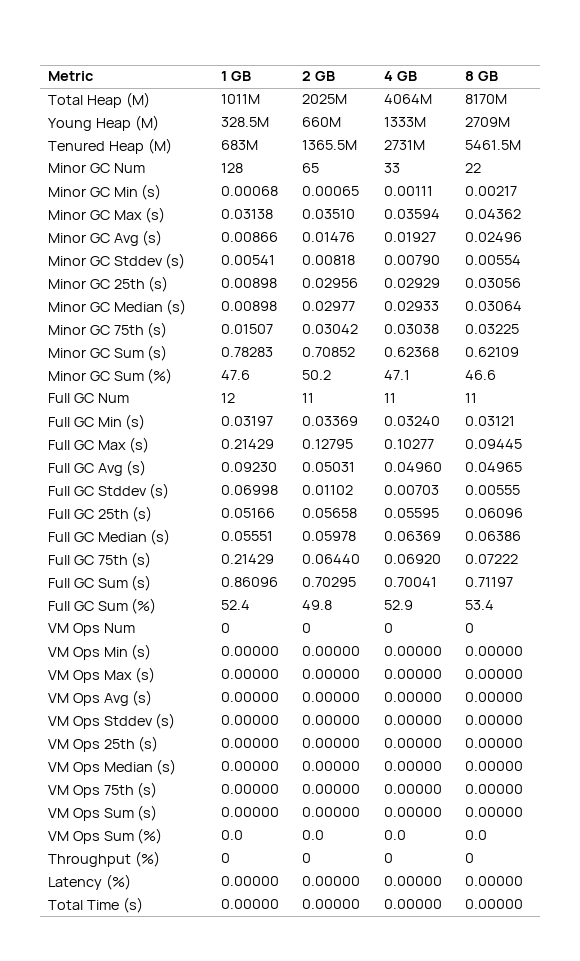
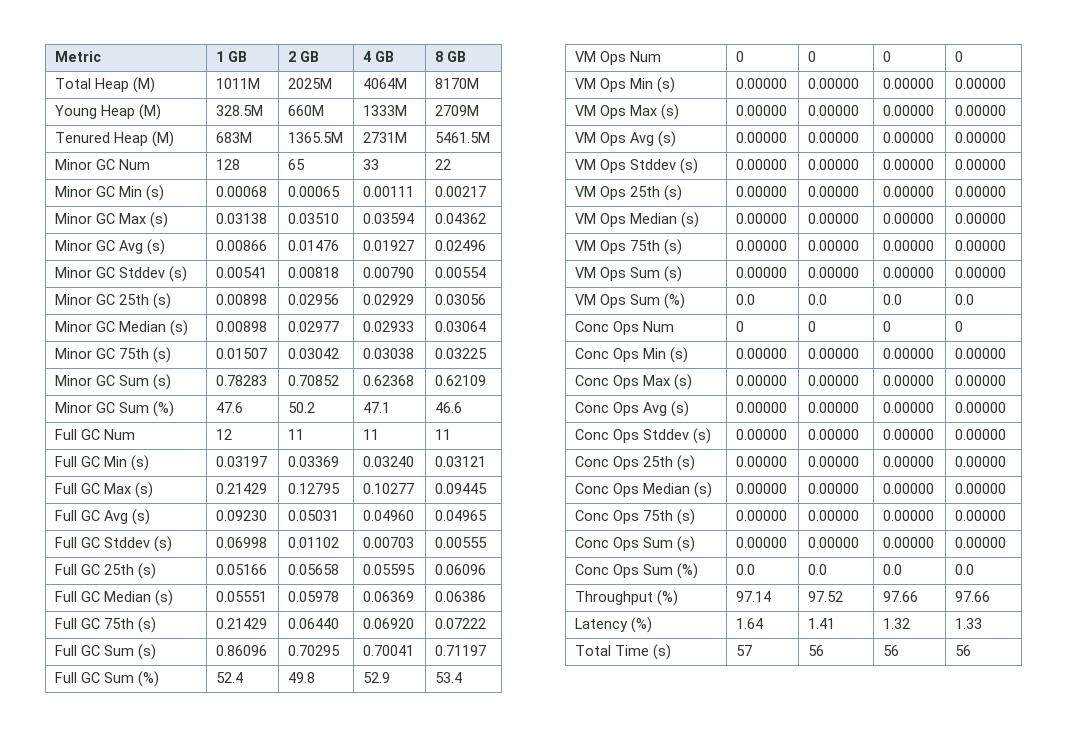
[47,851,160,867] [220,853,230,863] [301,853,311,863] [383,853,393,863] [464,853,474,863] [47,874,131,890] [220,876,279,886] [301,876,360,886] [383,876,442,886] [464,876,523,886] [47,897,143,913] [220,899,279,909] [301,899,360,909] [383,899,442,909] [464,899,523,909] Throughput (%) | 0 | 0 | 0 | 0 // Latency (%) | 0.00000 | 0.00000 | 0.00000 | 0.00000 // Total Time (s) | 0.00000 | 0.00000 | 0.00000 | 0.00000 -> [574,321,674,335] [735,321,744,332] [807,321,816,332] [882,321,891,332] [954,321,963,332] [574,347,688,363] [735,348,787,359] [807,348,859,359] [882,348,934,359] [954,348,1006,359] [574,374,692,390] [735,375,787,386] [807,375,859,386] [882,375,934,386] [954,375,1006,386] [574,401,689,417] [735,402,787,413] [807,402,859,413] [882,402,934,413] [954,402,1006,413] [574,428,711,444] [735,429,787,440] [807,429,859,440] [882,429,934,440] [954,429,1006,440] [574,455,695,471] [735,456,787,467] [807,456,859,467] [882,456,934,467] [954,456,1006,467] [574,482,712,498] [735,483,787,494] [807,483,859,494] [882,483,934,494] [954,483,1006,494] [574,509,695,525] [735,510,787,521] [807,510,859,521] [882,510,934,521] [954,510,1006,521] [574,536,695,552] [735,537,787,548] [807,537,859,548] [882,537,934,548] [954,537,1006,548] [574,563,698,579] [735,564,755,575] [807,564,827,575] [882,564,902,575] [954,564,974,575] [574,590,678,606] [735,591,771,602] [807,591,843,602] [882,591,918,602] [954,591,990,602] [574,617,652,633] [735,618,763,629] [807,618,835,629] [882,618,910,629] [954,618,982,629] [574,644,671,660] [735,645,752,656] [807,645,824,656] [882,645,899,656] [954,645,971,656] Conc Ops Num | 0 | 0 | 0 | 0 // Conc Ops Min (s) | 0.00000 | 0.00000 | 0.00000 | 0.00000 // Conc Ops Max (s) | 0.00000 | 0.00000 | 0.00000 | 0.00000 // Conc Ops Avg (s) | 0.00000 | 0.00000 | 0.00000 | 0.00000 // Conc Ops Stddev (s) | 0.00000 | 0.00000 | 0.00000 | 0.00000 // Conc Ops 25th (s) | 0.00000 | 0.00000 | 0.00000 | 0.00000 // Conc Ops Median (s) | 0.00000 | 0.00000 | 0.00000 | 0.00000 // Conc Ops 75th (s) | 0.00000 | 0.00000 | 0.00000 | 0.00000 // Conc Ops Sum (s) | 0.00000 | 0.00000 | 0.00000 | 0.00000 // Conc Ops Sum (%) | 0.0 | 0.0 | 0.0 | 0.0 // Throughput (%) | 97.14 | 97.52 | 97.66 | 97.66 // Latency (%) | 1.64 | 1.41 | 1.32 | 1.33 // Total Time (s) | 57 | 56 | 56 | 56

